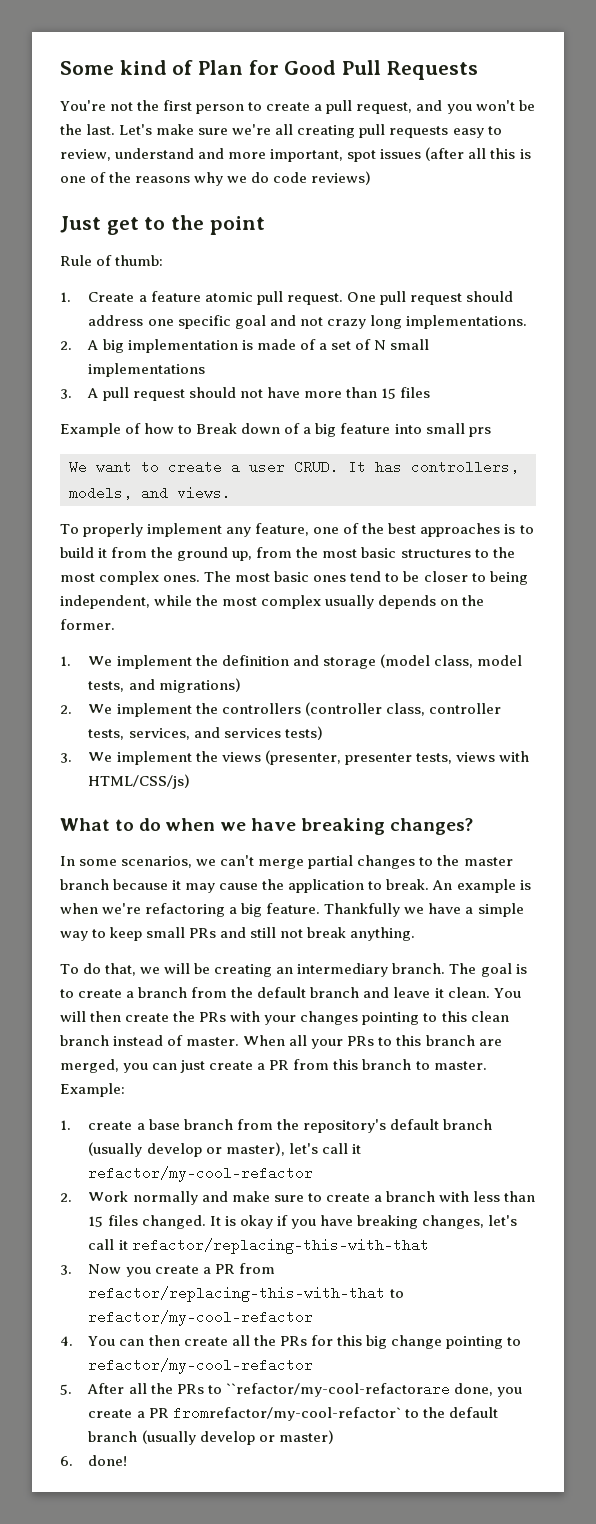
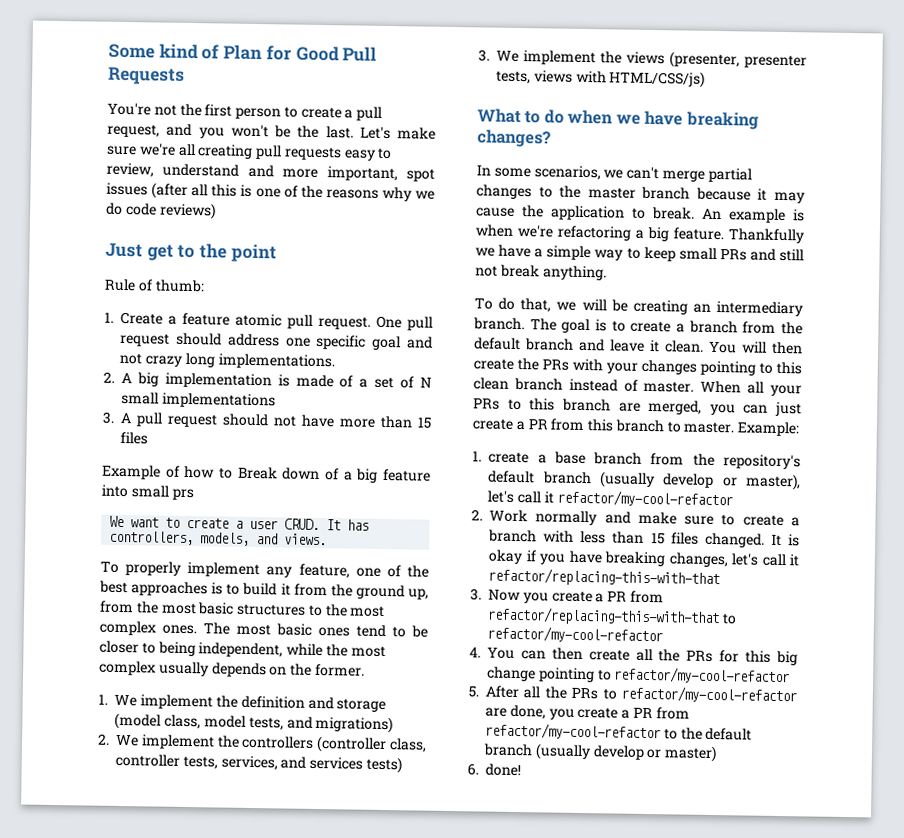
[225,1382,450,1397] ``refactor/my-cool-refactorare -> [621,685,797,704] [485,707,507,717] refactor/my-cool-refactor are
[172,1406,401,1421] fromrefactor/my-cool-refactor` -> [655,707,690,720] [485,722,661,741] from refactor/my-cool-refactor

